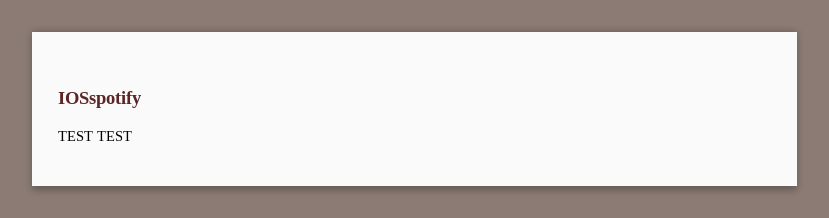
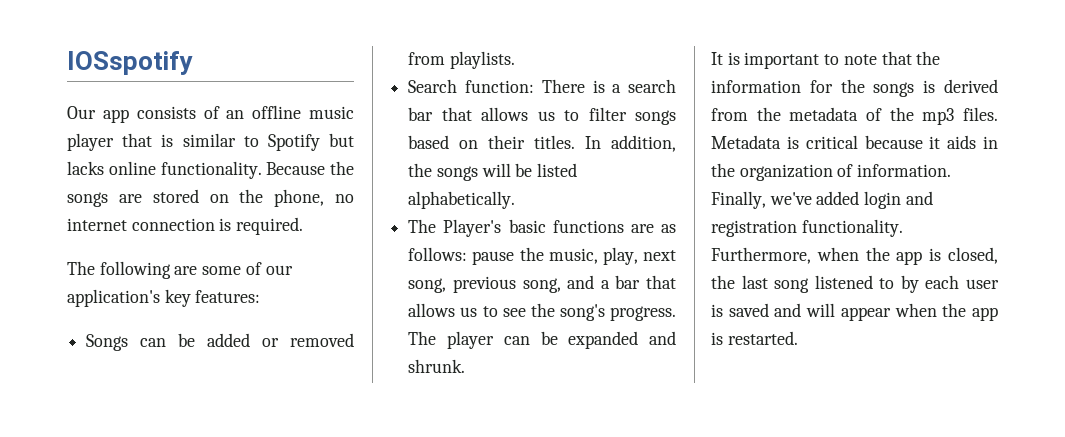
[58,131,132,141] TEST TEST -> [67,105,354,123] [67,133,354,151] [67,161,354,179] [67,189,354,207] [67,217,304,235] [67,261,293,279] [67,289,261,307] [86,333,354,351] [408,51,515,69] [408,79,676,93] [408,107,676,125] [408,135,676,152] [408,163,578,181] [408,191,516,209] [408,219,676,237] [408,247,676,265] [408,275,676,293] [408,303,676,321] [408,331,676,349] [408,359,466,373] [711,51,941,69] [711,79,998,97] [711,107,998,125] [711,135,998,149] [711,163,952,181] [711,191,933,209] [711,219,903,237] [711,247,998,265] [711,275,999,293] [711,303,998,321] [711,331,798,345] Our app consists of an offline music player that is similar to Spotify but lacks online functionality. Because the songs are stored on the phone, no internet connection is required. // The following are some of our application's key features: // Songs can be added or removed from playlists. // Search function: There is a search bar that allows us to filter songs based on their titles. In addition, the songs will be listed alphabetically. // The Player's basic functions are as follows: pause the music, play, next song, previous song, and a bar that allows us to see the song's progress. The player can be expanded and shrunk. // It is important to note that the information for the songs is derived from the metadata of the mp3 files. Metadata is critical because it aids in the organization of information. Finally, we've added login and registration functionality. Furthermore, when the app is closed, the last song listened to by each user is saved and will appear when the app is restarted.

